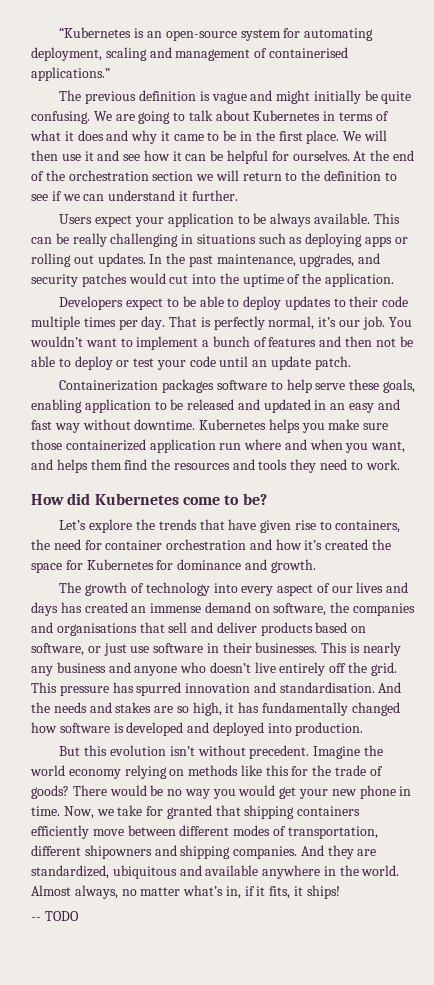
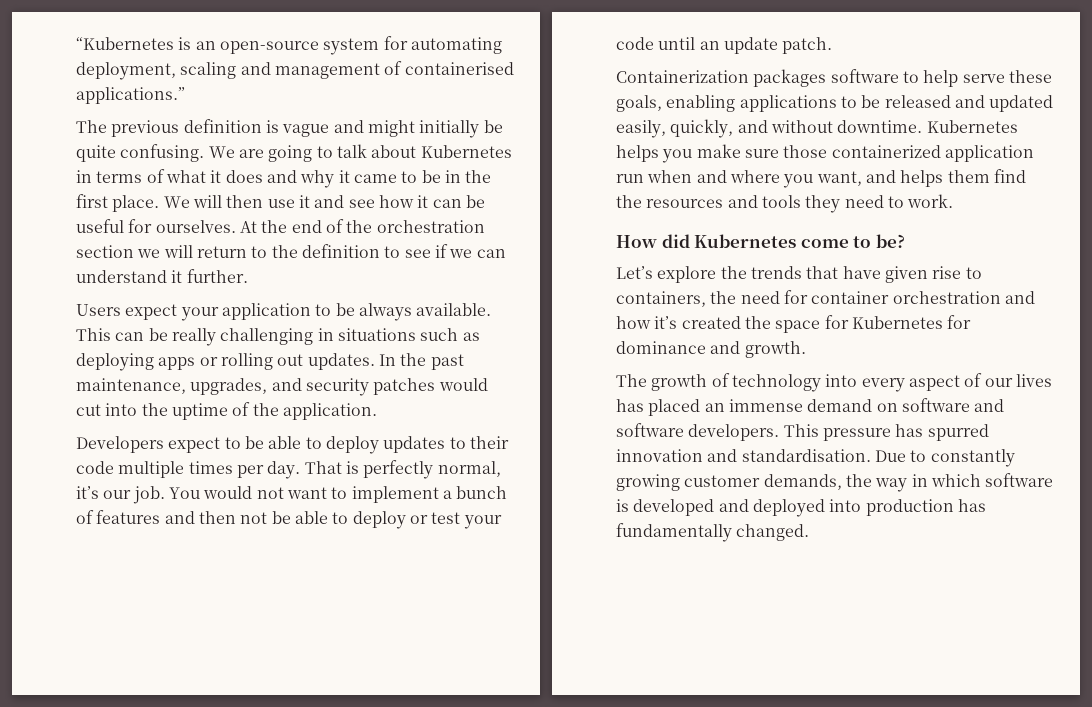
[227,150,269,164] helpful -> [76,219,124,233] useful
[30,336,83,347] wouldn’t -> [203,486,284,499] would not
[84,399,151,413] application -> [739,95,837,112] applications
[314,399,400,413] [31,420,80,433] in an easy and fast way -> [616,119,768,138] easily, quickly, and
[244,439,343,450] where and when -> [647,170,780,183] when and where
[386,582,409,593] [31,602,416,616] [31,622,367,636] [31,642,401,656] [31,662,397,676] and days has created an immense demand on software, the companies and organisations that sell and deliver products based on software, or just use software in their businesses. This is nearly any business and anyone who doesn’t live entirely off the grid. -> [616,398,1005,416] [616,423,780,441] has placed an immense demand on software and software developers.
[378,682,402,693] [31,702,400,716] [31,722,57,733] And the needs and stakes are so high, it has fundamentally changed how -> [874,449,1015,467] [616,474,981,492] Due to constantly growing customer demands, the way in which
[295,722,364,736] [59,745,383,759] [30,765,383,779] [31,785,412,799] [31,805,361,819] [31,825,378,839] [31,845,377,859] [31,865,400,879] [31,885,340,899] [31,911,79,921] production. // But this evolution isn’t without precedent. Imagine the world economy relying on methods like this for the trade of goods? There would be no way you would get your new phone in time. Now, we take for granted that shipping containers efficiently move between different modes of transportation, different shipowners and shipping companies. And they are standardized, ubiquitous and available anywhere in the world. Almost always, no matter what’s in, if it fits, it ships! // -- TODO -> [865,499,986,516] [616,523,810,542] production has fundamentally changed.

